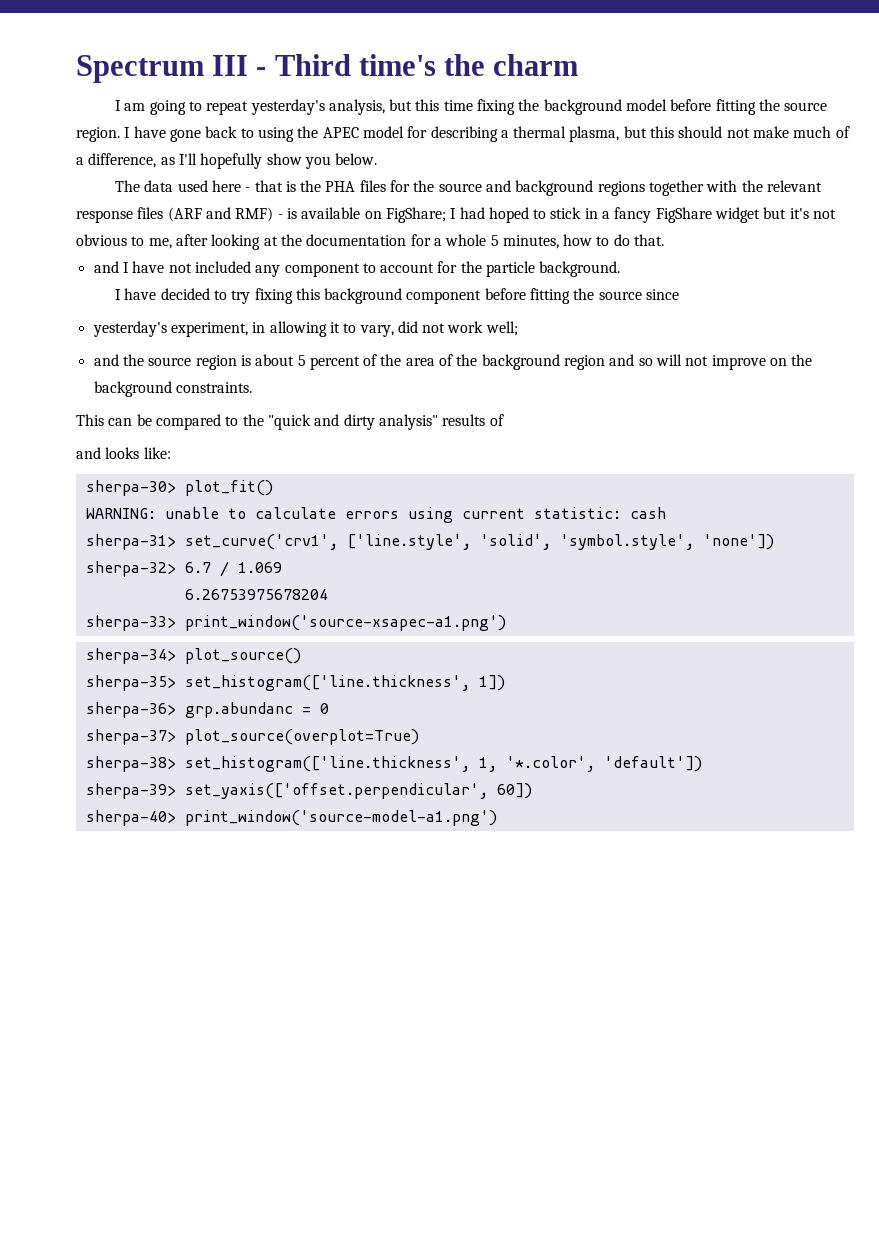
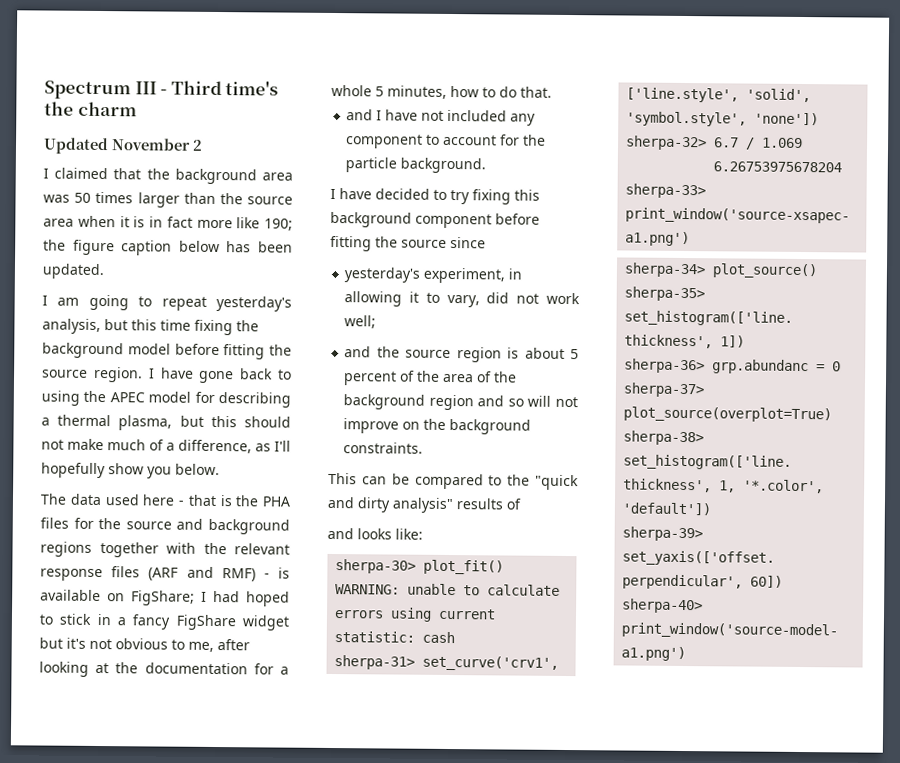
(579, 65) none -> [43,137,203,155] [43,167,293,185] [43,191,293,208] [43,215,293,231] [43,239,293,256] [42,263,104,280] // Updated November 2 // I claimed that the background area was 50 times larger than the source area when it is in fact more like 190; the figure caption below has been updated.

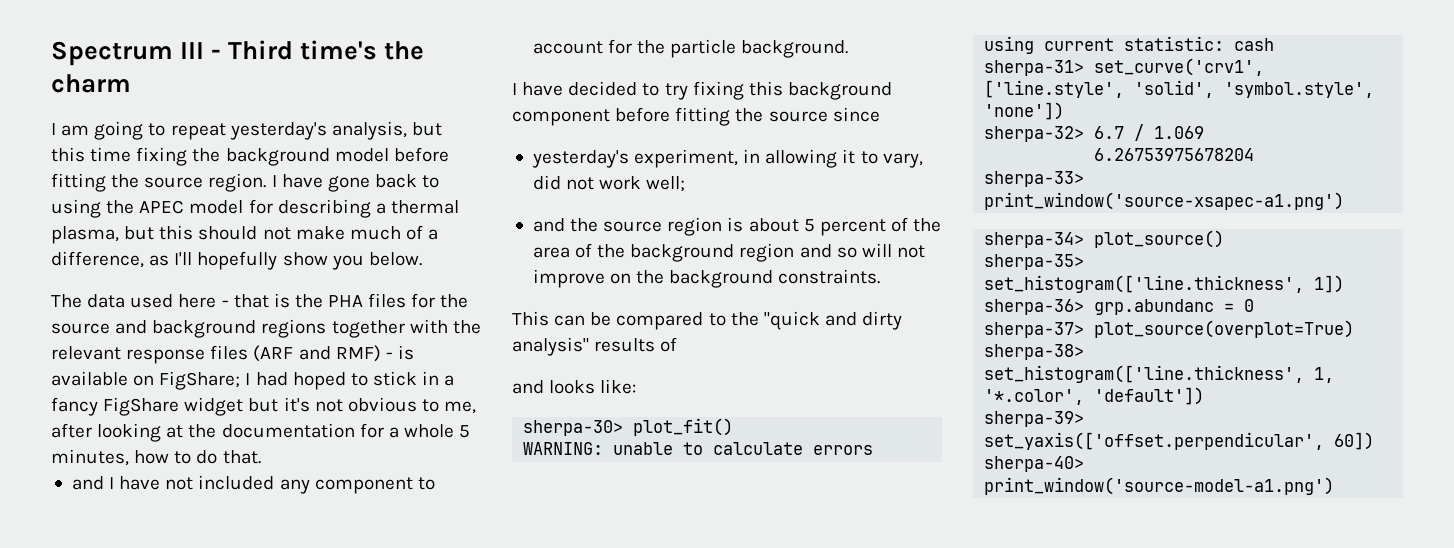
[43,137,203,155] [43,167,293,185] [43,191,293,208] [43,215,293,231] [43,239,293,256] [42,263,104,280] // Updated November 2 // I claimed that the background area was 50 times larger than the source area when it is in fact more like 190; the figure caption below has been updated. -> (131, 83) none

